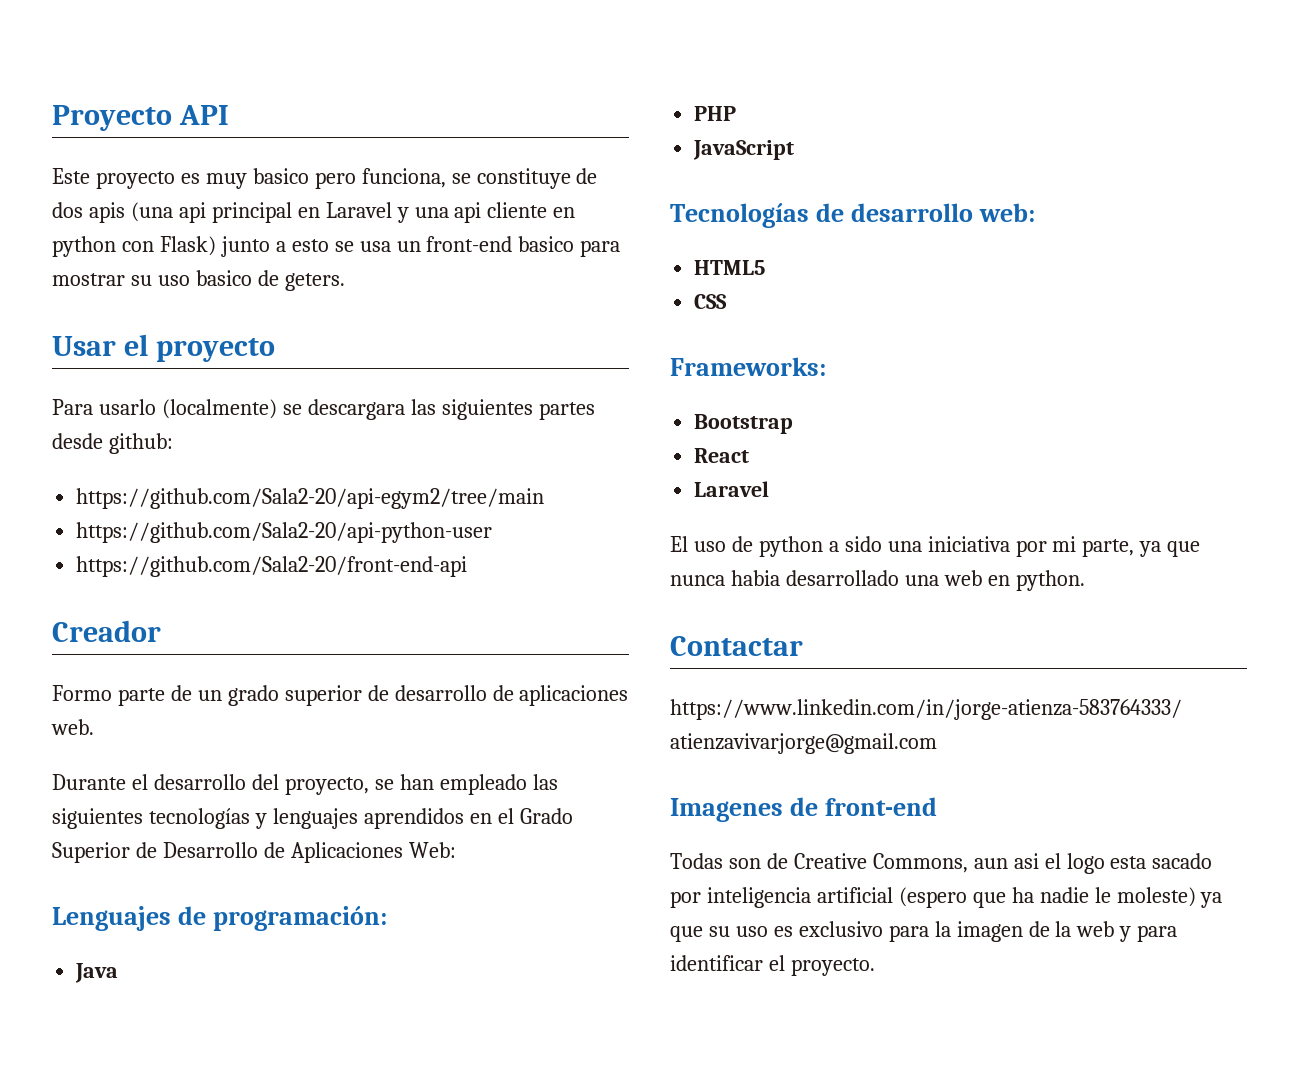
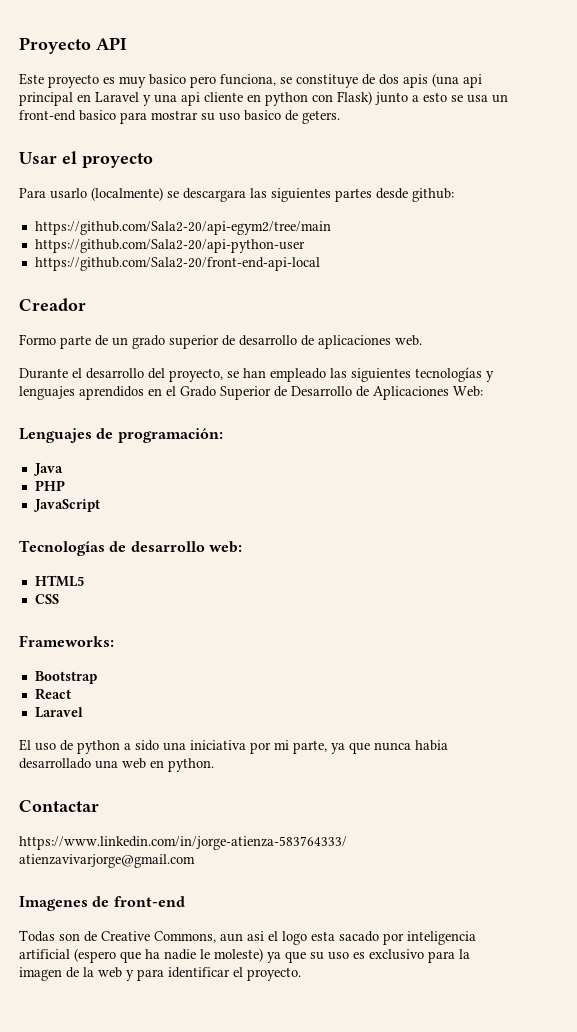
[76,556,468,577] https://github.com/Sala2-20/front-end-api -> [34,257,320,271] https://github.com/Sala2-20/front-end-api-local

